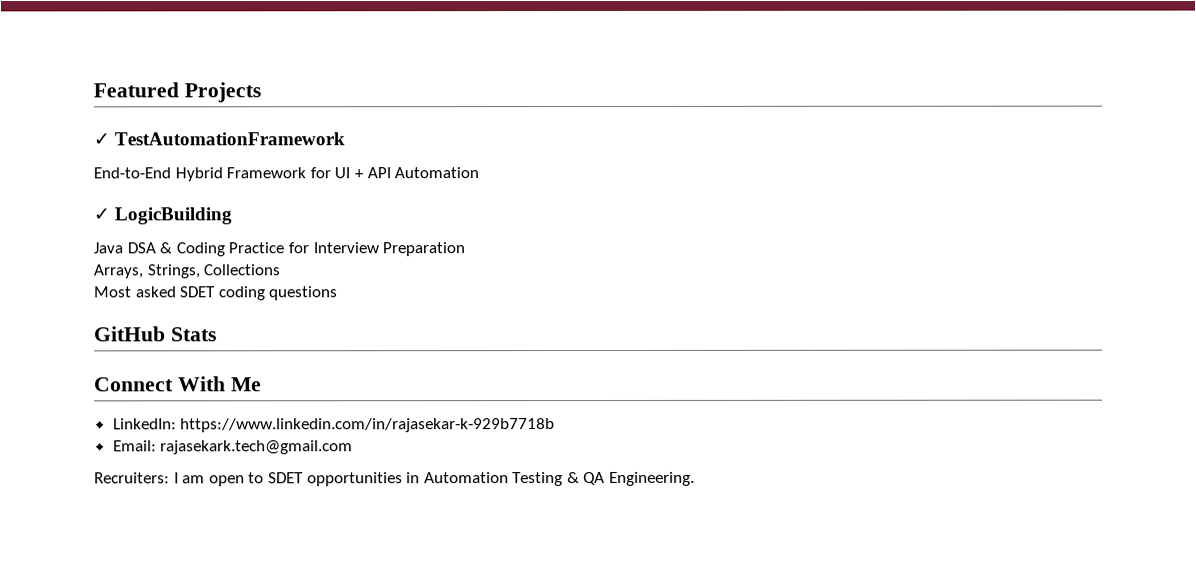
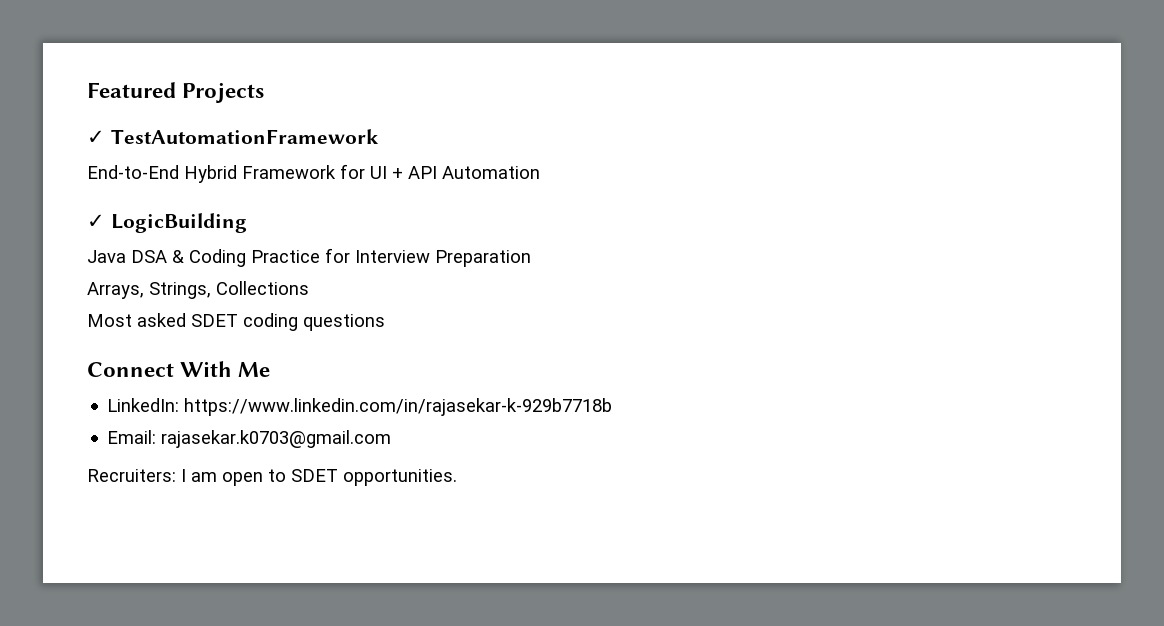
[94,326,217,342] // GitHub Stats -> (385, 322) none
[160,440,354,455] rajasekark.tech@gmail.com -> [161,430,392,448] rajasekar.k0703@gmail.com
[306,471,696,487] opportunities in Automation Testing & QA Engineering. -> [343,469,457,486] opportunities.

